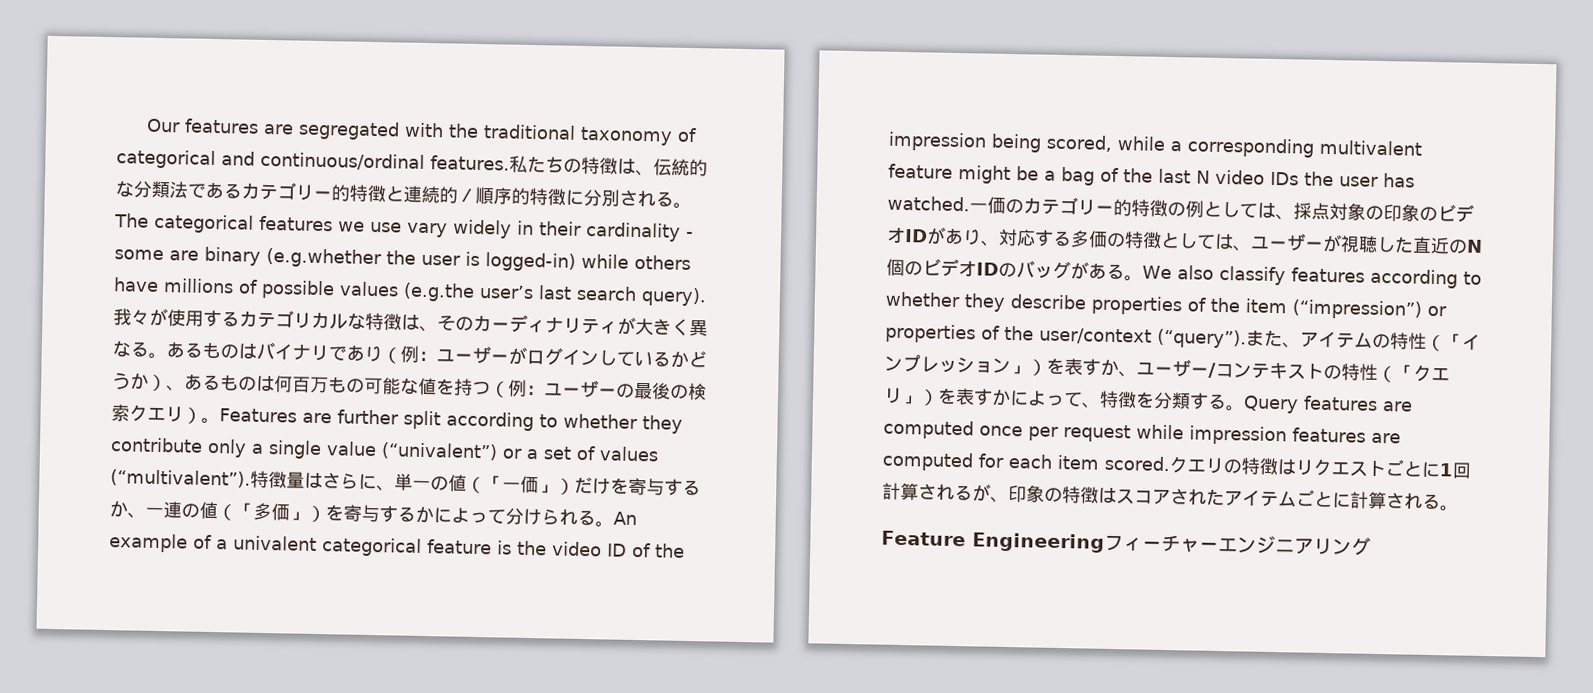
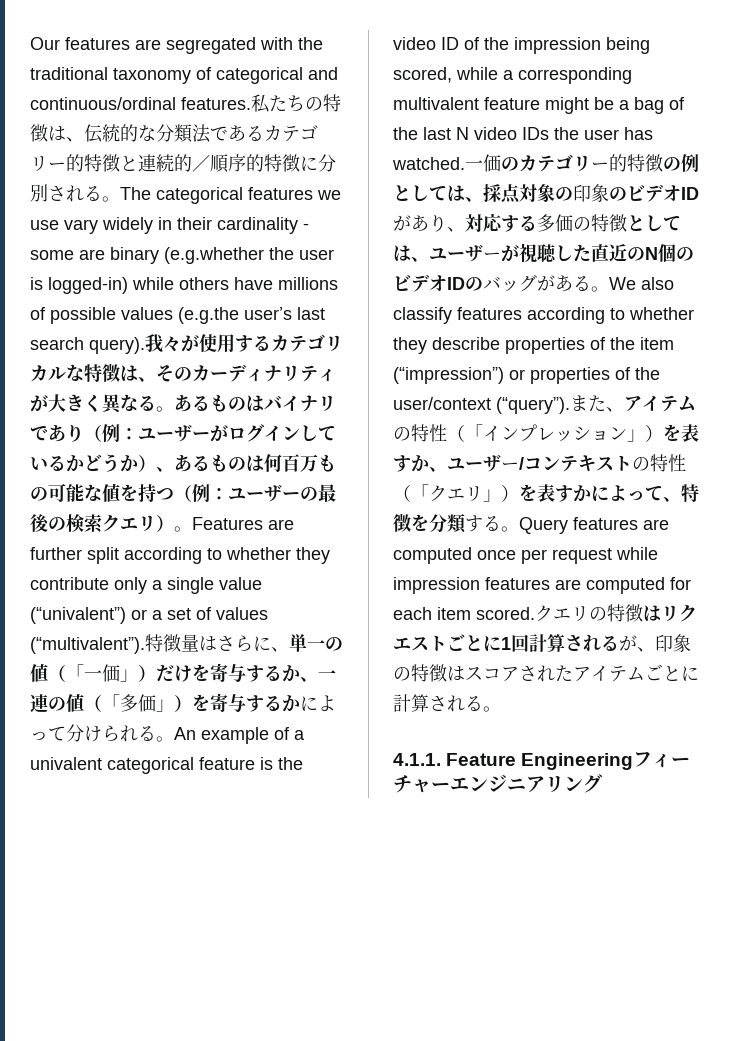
(1459, 508) none -> [393,753,441,766] 4.1.1.

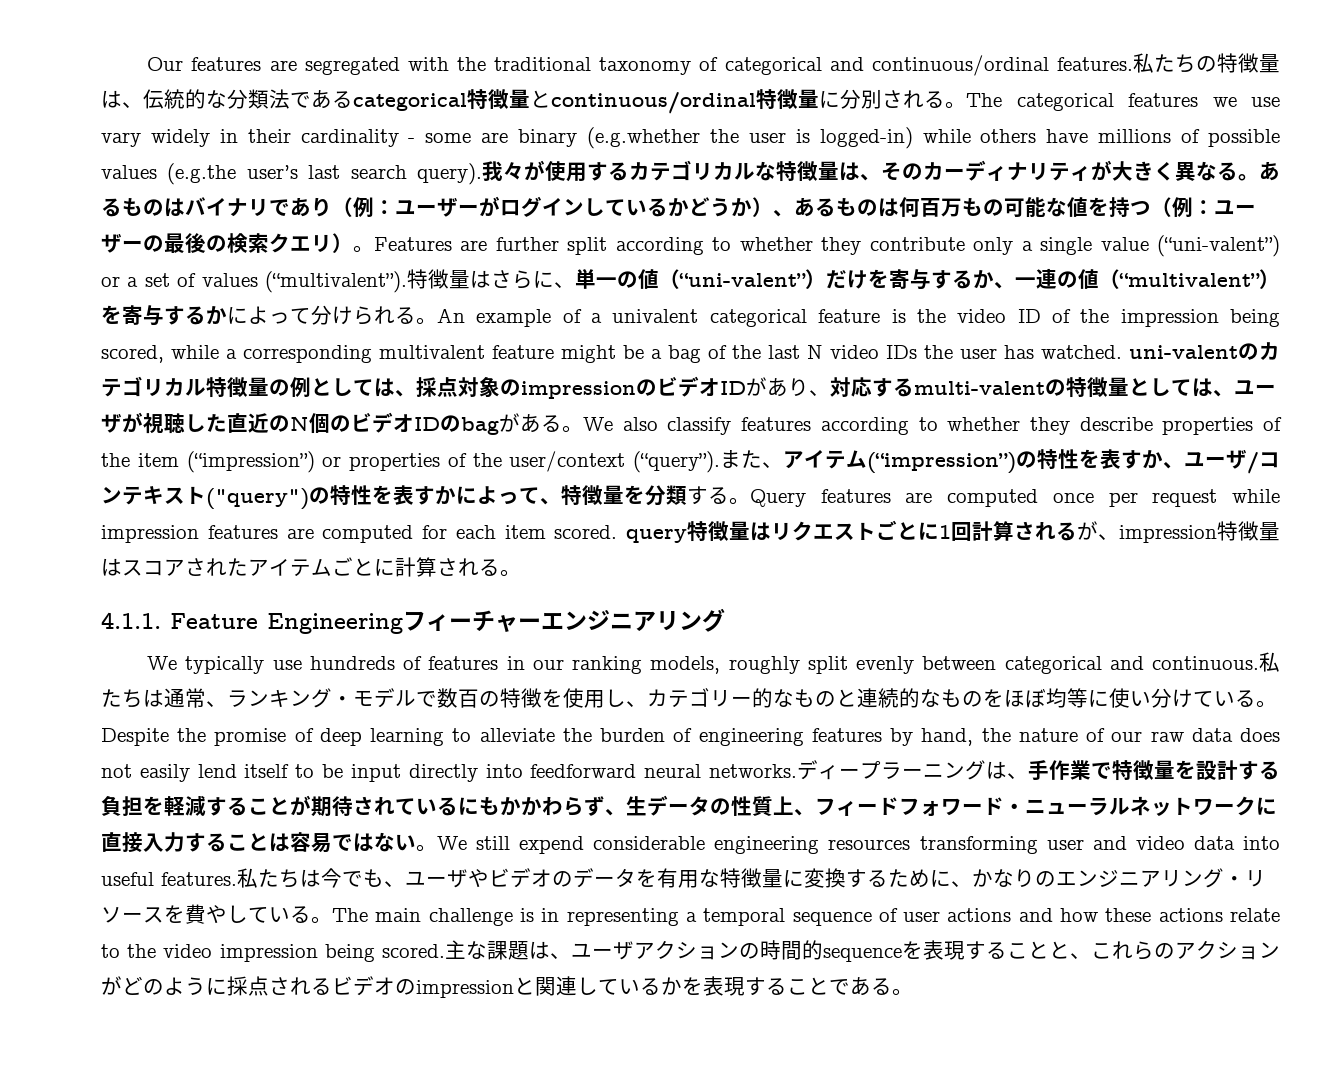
(48, 133) none -> [1259,54,1280,73] 量
[264,125,318,142] [30,154,300,173] カテゴリー的特徴と連続的／順序的特徴 -> [353,89,819,114] categorical特徴量とcontinuous/ordinal特徴量
(120, 372) none -> [818,161,839,180] 量
[30,607,126,624] (“univalent”) -> [1157,235,1280,257] (“uni-valent”)
[66,664,138,682] 「一価」 -> [679,273,806,287] “uni-valent”
[102,694,174,712] 「多価」 -> [1119,273,1260,287] “multivalent”
[465,154,501,172] 一価 -> [1129,345,1238,359] uni-valent
[591,154,663,172] ー的特徴 -> [164,377,269,398] カル特徴量
[573,184,609,202] 印象 -> [521,381,636,399] impression
[537,214,627,232] 多価の特徴 -> [914,377,1129,398] multi-valentの特徴量
[483,252,501,260] ー -> (122, 423) none
[483,274,537,292] バッグ -> [461,417,499,435] bag
[393,424,663,442] の特性（「インプレッション」） -> [867,449,1079,474] (“impression”)の特性
[501,462,519,470] ー -> (1247, 459) none
[632,454,686,472] [393,484,519,502] の特性（「クエリ」） -> [206,485,372,510] ("query")の特性
(411, 522) none -> [603,485,624,504] 量
[535,604,643,622] クエリの特徴 -> [626,521,750,543] query特徴量
[655,634,691,652] [393,664,447,682] 印象の特徴 -> [1119,521,1280,543] impression特徴量
(602, 783) none -> [147,652,1281,674] [101,688,1277,708] [101,728,1280,746] [101,760,1280,782] [101,795,1277,817] [101,832,1280,854] [101,868,1266,888] [101,904,1280,926] [101,940,1280,962] [101,976,913,998] // We typically use hundreds of features in our ranking models, roughly split evenly between categorical and continuous.私たちは通常、ランキング・モデルで数百の特徴を使用し、カテゴリー的なものと連続的なものをほぼ均等に使い分けている。Despite the promise of deep learning to alleviate the burden of engineering features by hand, the nature of our raw data does not easily lend itself to be input directly into feedforward neural networks.ディープラーニングは、手作業で特徴量を設計する負担を軽減することが期待されているにもかかわらず、生データの性質上、フィードフォワード・ニューラルネットワークに直接入力することは容易ではない。We still expend considerable engineering resources transforming user and video data into useful features.私たちは今でも、ユーザやビデオのデータを有用な特徴量に変換するために、かなりのエンジニアリング・リソースを費やしている。The main challenge is in representing a temporal sequence of user actions and how these actions relate to the video impression being scored.主な課題は、ユーザアクションの時間的sequenceを表現することと、これらのアクションがどのように採点されるビデオのimpressionと関連しているかを表現することである。

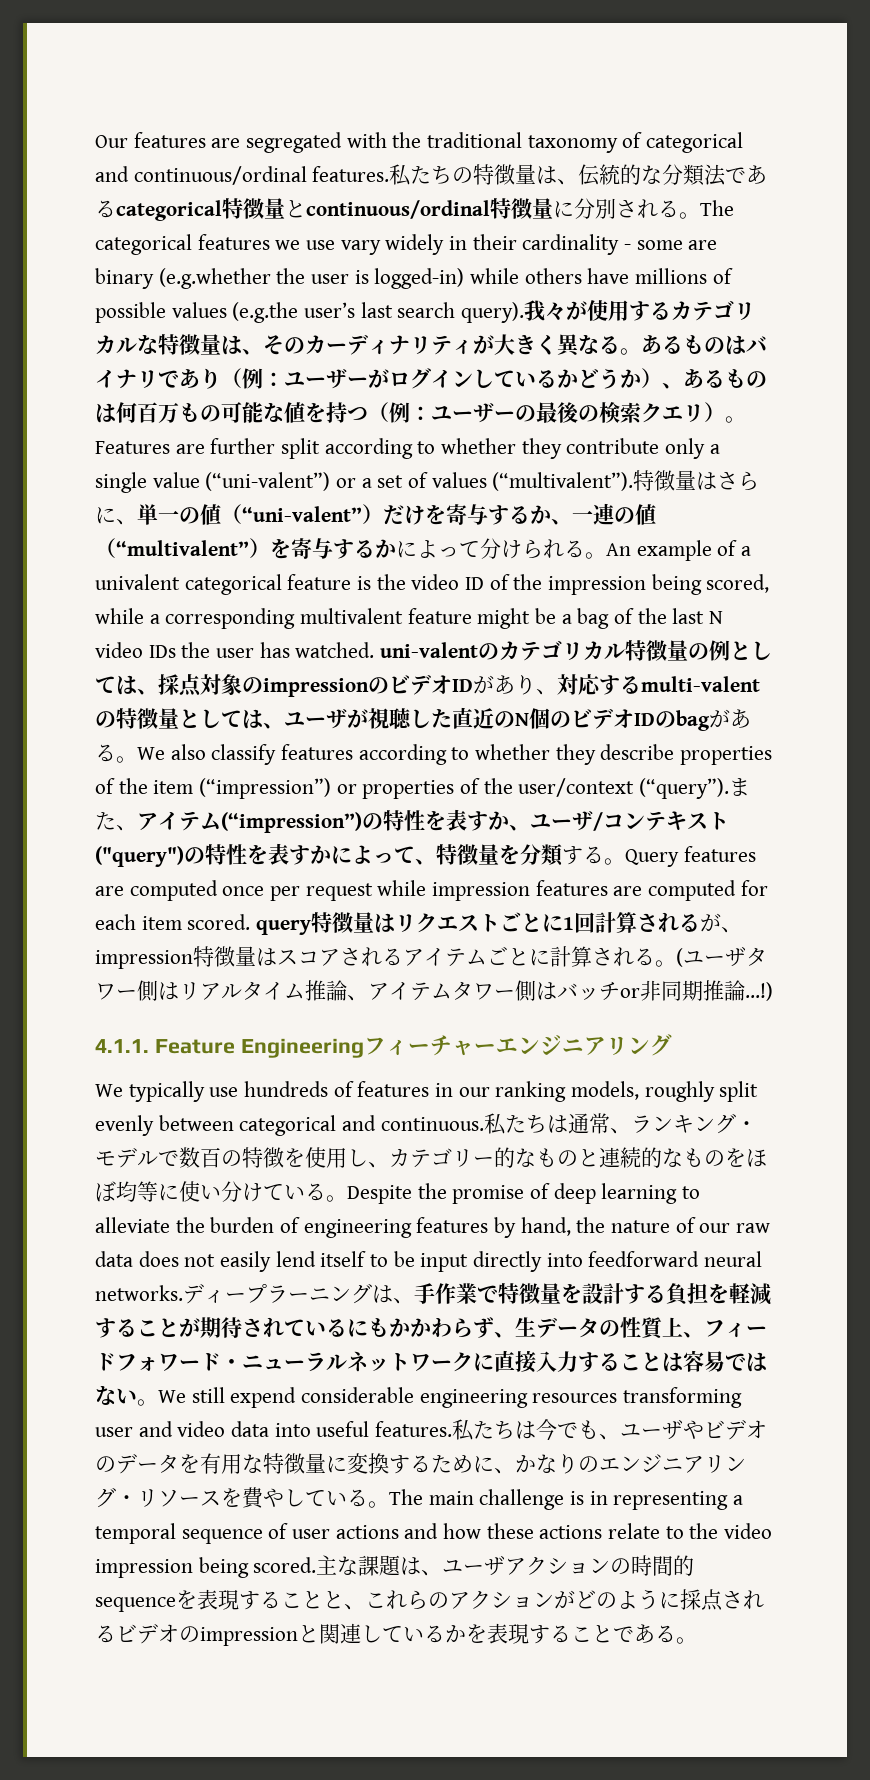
[227,558,248,576] た -> [382,948,403,966] る
(521, 573) none -> [676,946,767,967] [95,980,773,1002] (ユーザタワー側はリアルタイム推論、アイテムタワー側はバッチor非同期推論...!)

